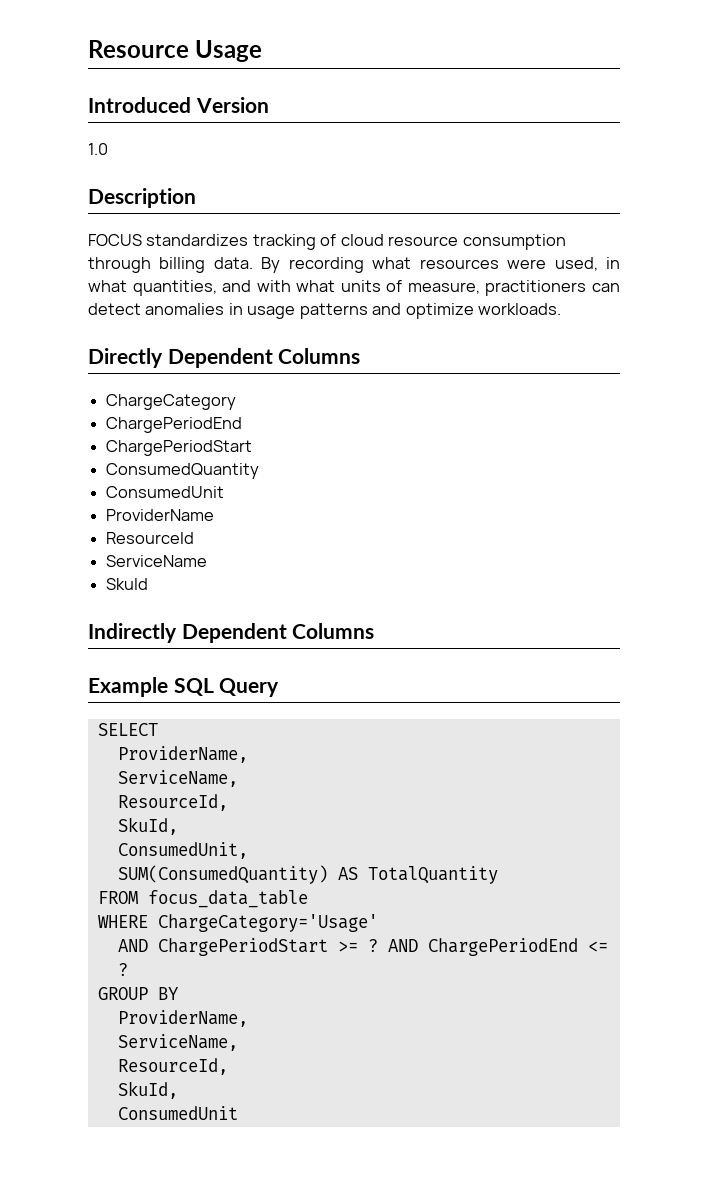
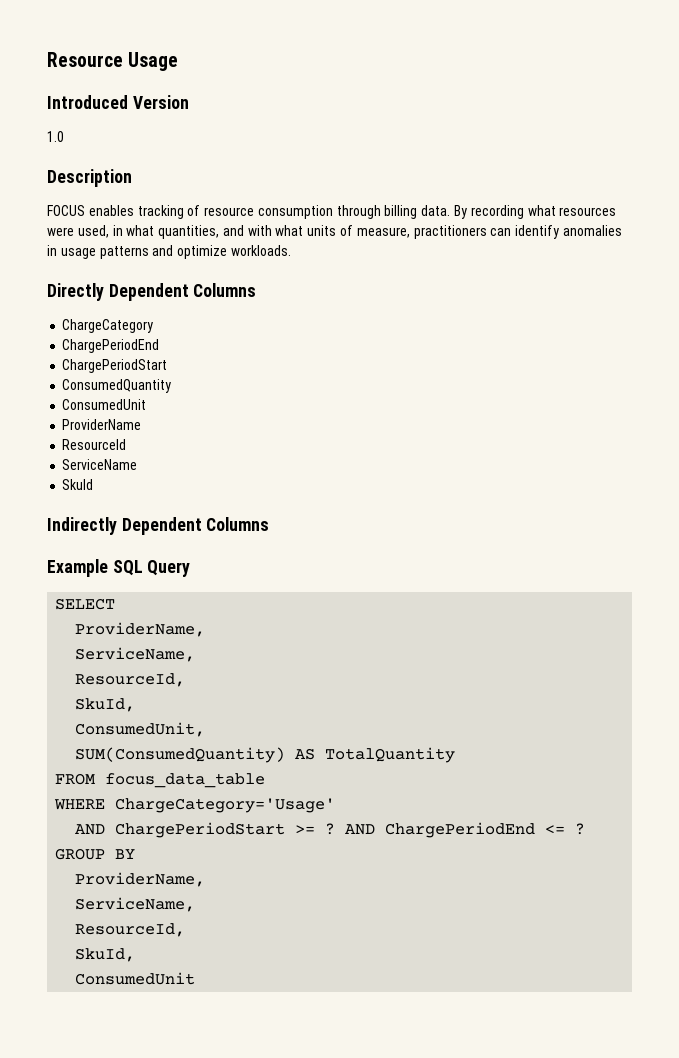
[146,234,249,246] standardizes -> [88,205,134,216] enables
[340,234,384,246] cloud -> (201, 210) none
[88,303,141,315] detect -> [515,225,560,239] identify

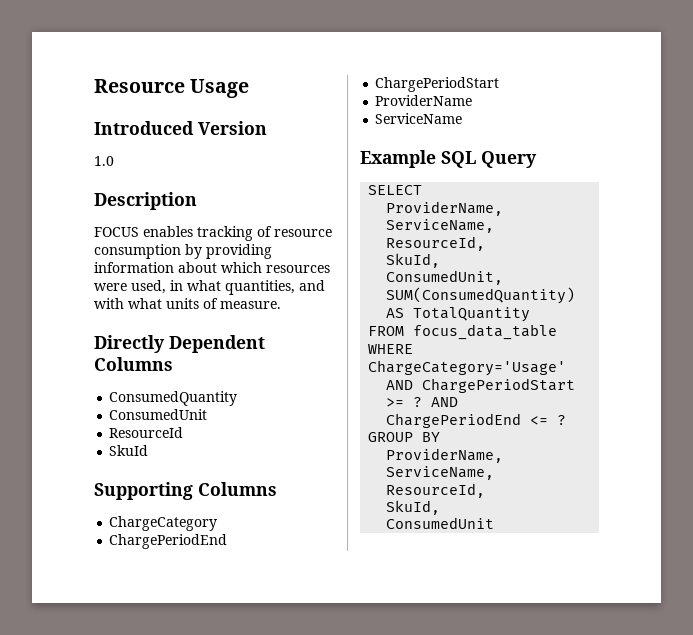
[336,205,556,219] through billing data. By recording what -> [185,244,272,259] [94,262,262,273] by providing information about which
[356,225,622,239] [47,245,291,259] [47,283,189,301] measure, practitioners can identify anomalies in usage patterns and optimize workloads. // Directly Dependent -> [220,301,281,309] [94,335,265,353] [94,357,173,371] [109,391,238,406] [109,409,208,420] [109,427,184,438] [109,445,149,456] [94,482,193,500] measure. // Directly Dependent Columns // ConsumedQuantity // ConsumedUnit // ResourceId // SkuId // Supporting
[62,379,172,393] [62,399,147,410] // ConsumedQuantity // ConsumedUnit -> (500, 84) none
[62,439,127,450] // ResourceId -> (473, 100) none
[62,479,94,490] [47,517,270,535] // SkuId // Indirectly Dependent Columns -> (463, 118) none

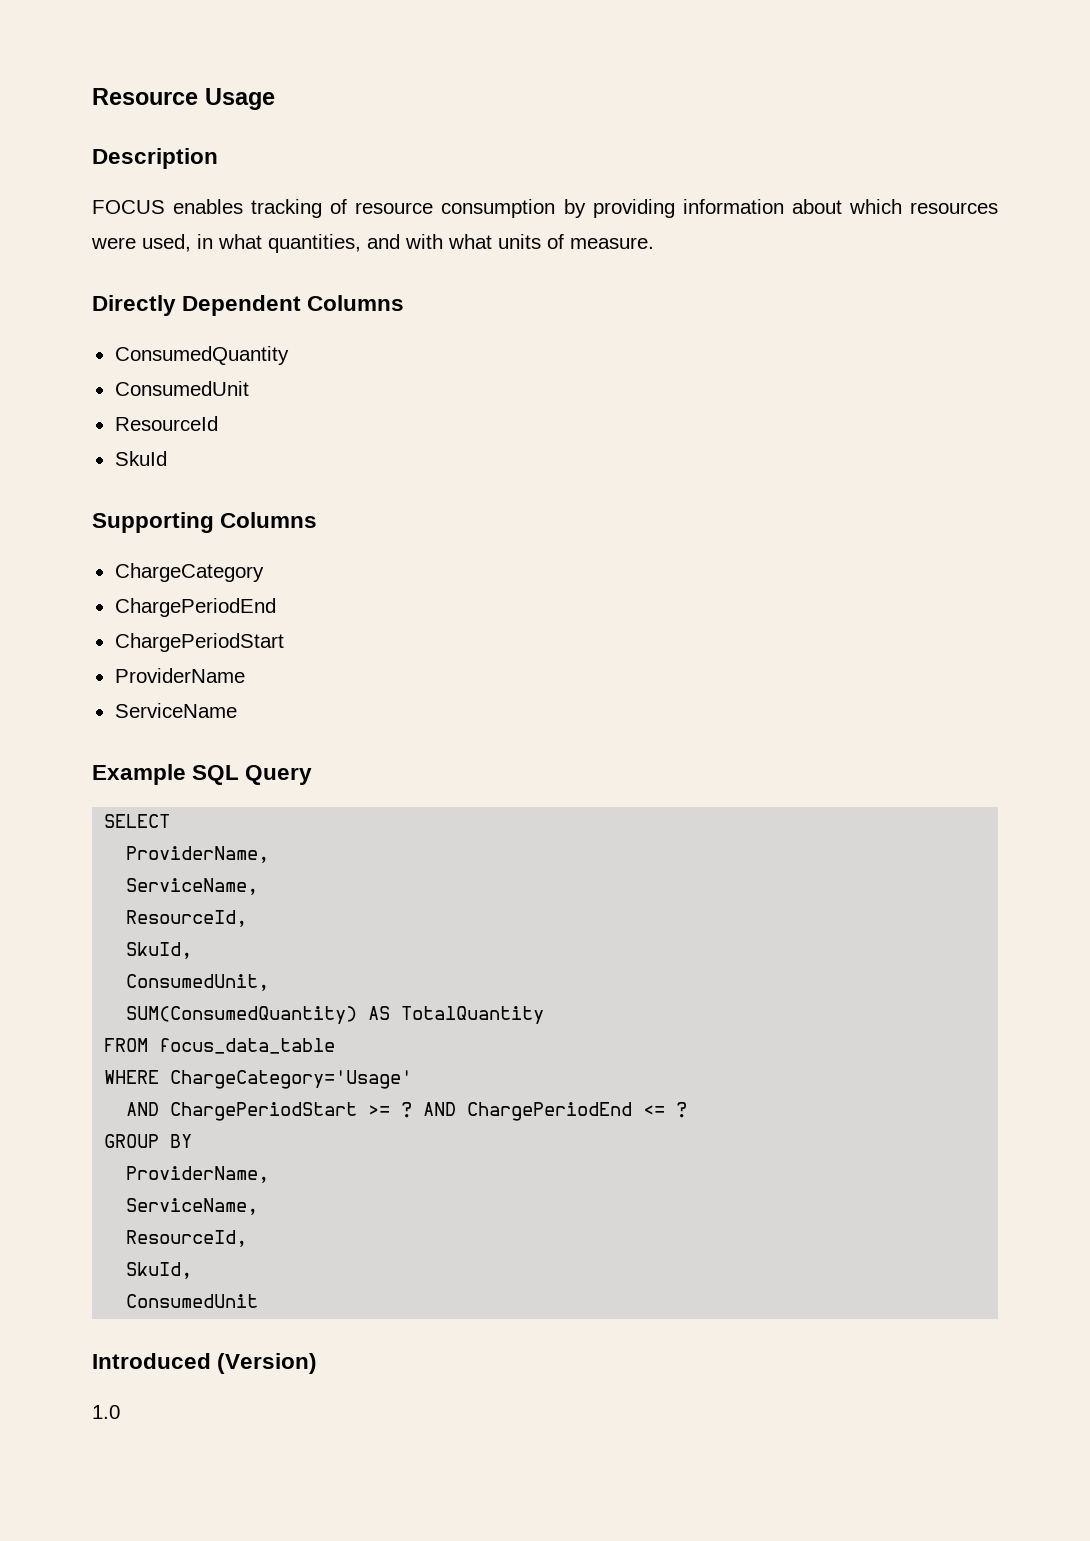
[94,121,267,135] [94,156,114,166] // Introduced Version // 1.0 -> (275, 99) none
(495, 523) none -> [92,1353,318,1374] [92,1405,120,1419] // Introduced (Version) // 1.0

